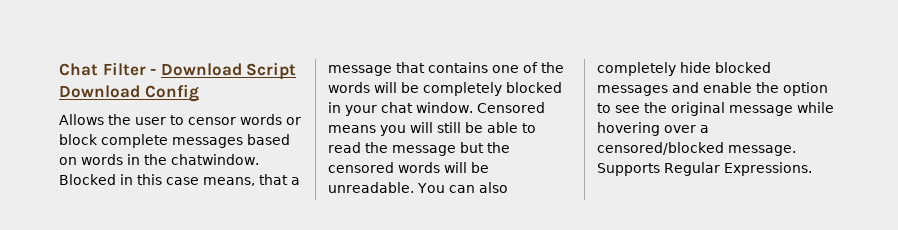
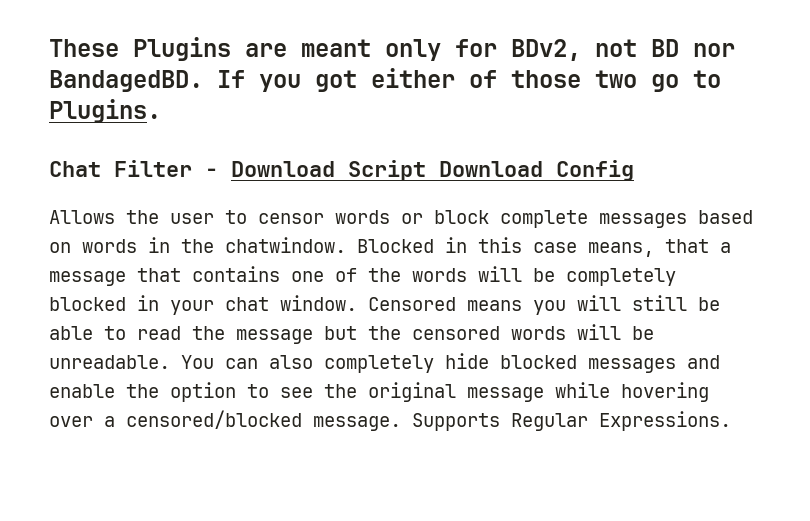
(59, 69) none -> [49,37,735,61] [49,68,721,92] [49,99,161,123] These Plugins are meant only for BDv2, not BD nor BandagedBD. If you got either of those two go to Plugins. //

